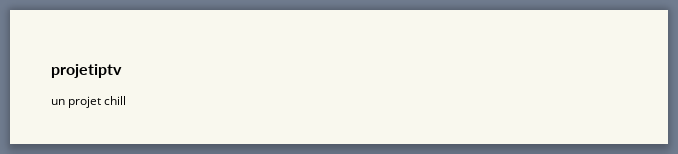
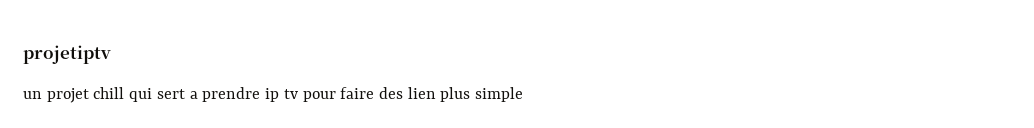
(127, 100) none -> [129,87,524,102] qui sert a prendre ip tv pour faire des lien plus simple

